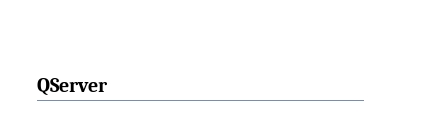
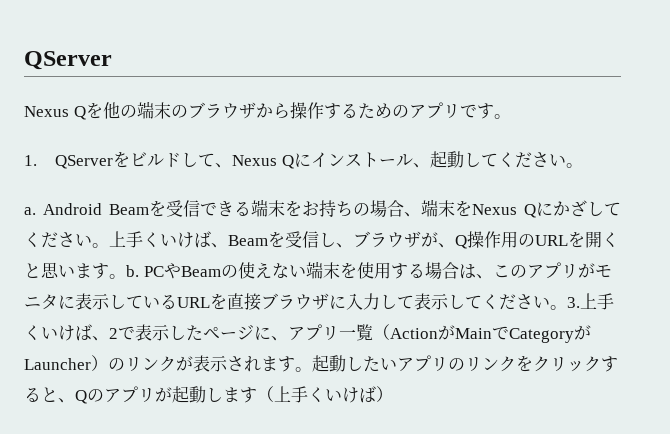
[37,78,108,96] QServer -> [24,51,112,70] [24,101,511,120] [24,151,583,169] [24,199,621,218] [24,231,619,249] [24,261,612,279] [24,293,614,311] [24,324,591,343] [24,355,618,372] [24,386,393,404] QServer // Nexus Qを他の端末のブラウザから操作するためのアプリです。 // 1. QServerをビルドして、Nexus Qにインストール、起動してください。 // a. Android Beamを受信できる端末をお持ちの場合、端末をNexus Qにかざしてください。上手くいけば、Beamを受信し、ブラウザが、Q操作用のURLを開くと思います。b. PCやBeamの使えない端末を使用する場合は、このアプリがモニタに表示しているURLを直接ブラウザに入力して表示してください。3.上手くいけば、2で表示したページに、アプリ一覧（ActionがMainでCategoryがLauncher）のリンクが表示されます。起動したいアプリのリンクをクリックすると、Qのアプリが起動します（上手くいけば）

